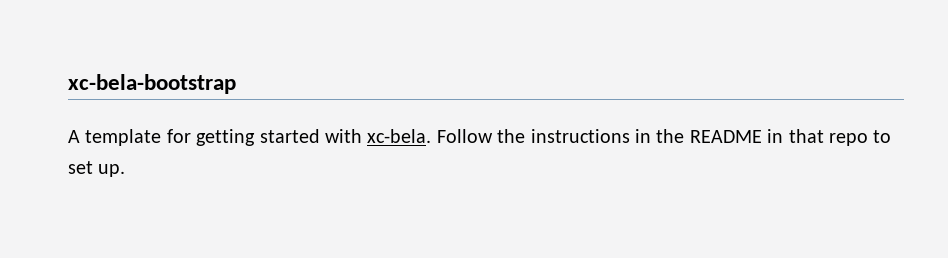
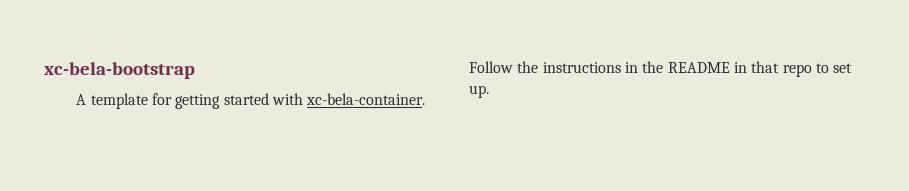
[367,129,432,143] xc-bela. -> [306,93,426,105] xc-bela-container.

